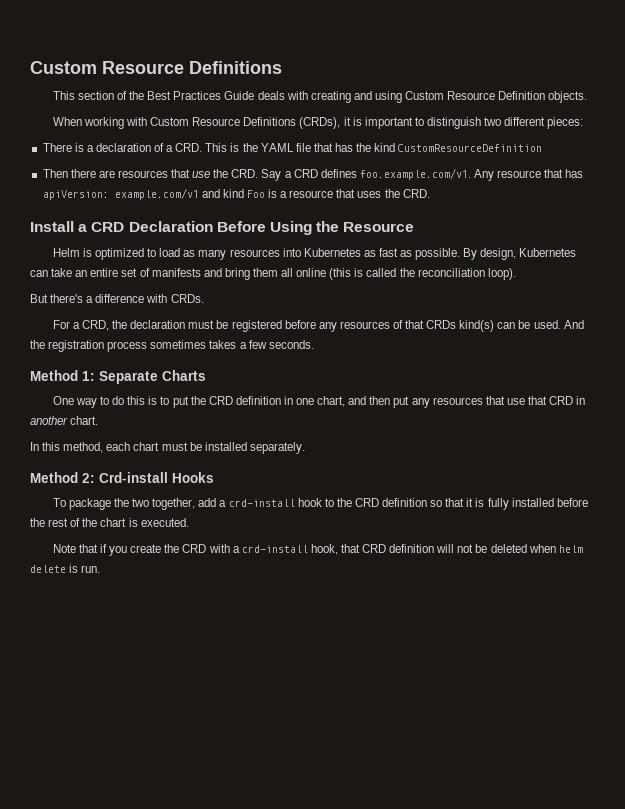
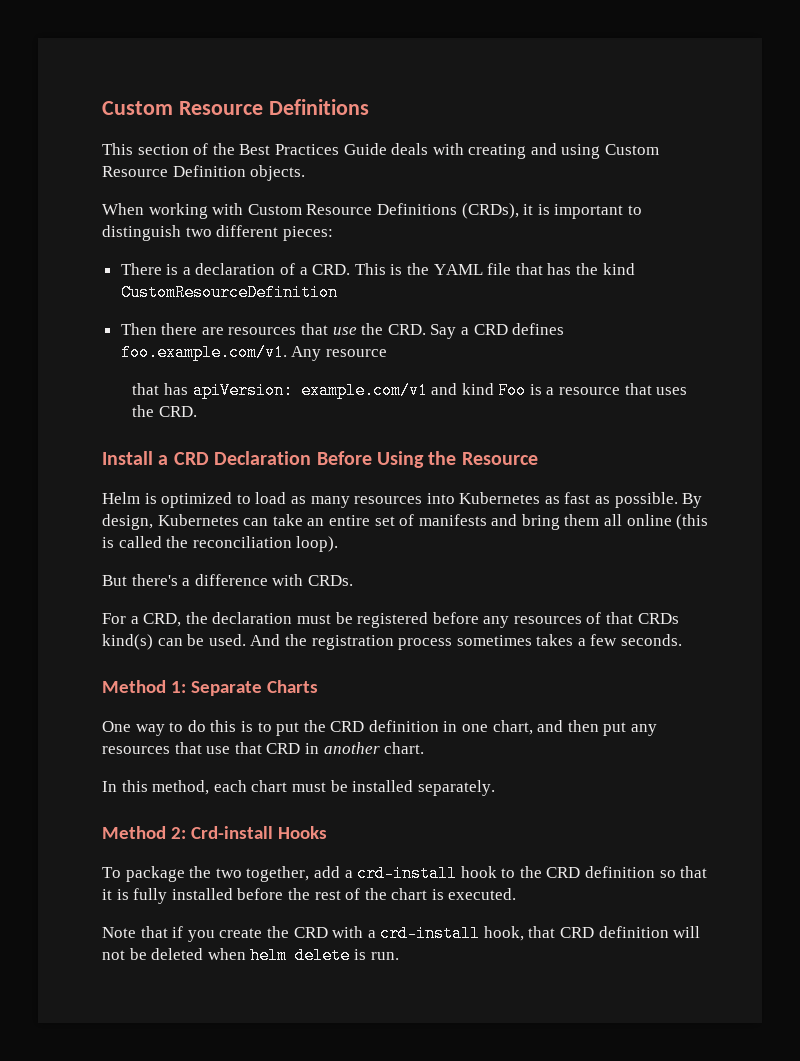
(542, 174) none -> (387, 353) //

